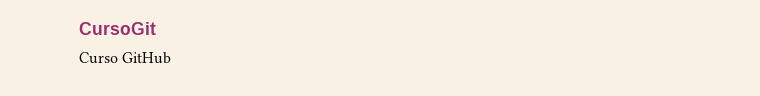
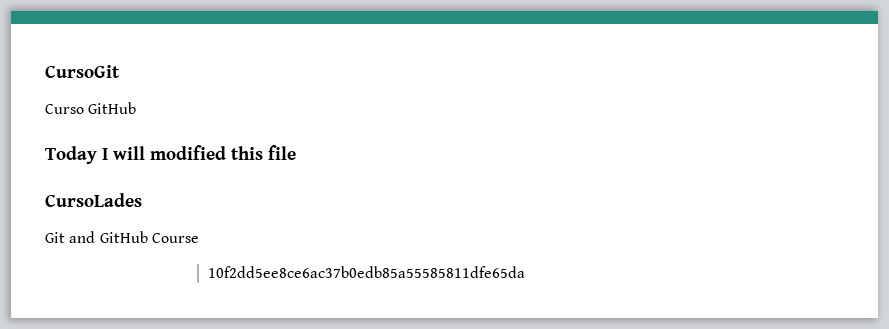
(172, 58) none -> [45,145,296,164] [45,193,142,207] [45,231,199,243] [208,266,526,278] // Today I will modified this file // CursoLades // Git and GitHub Course // 10f2dd5ee8ce6ac37b0edb85a55585811dfe65da

